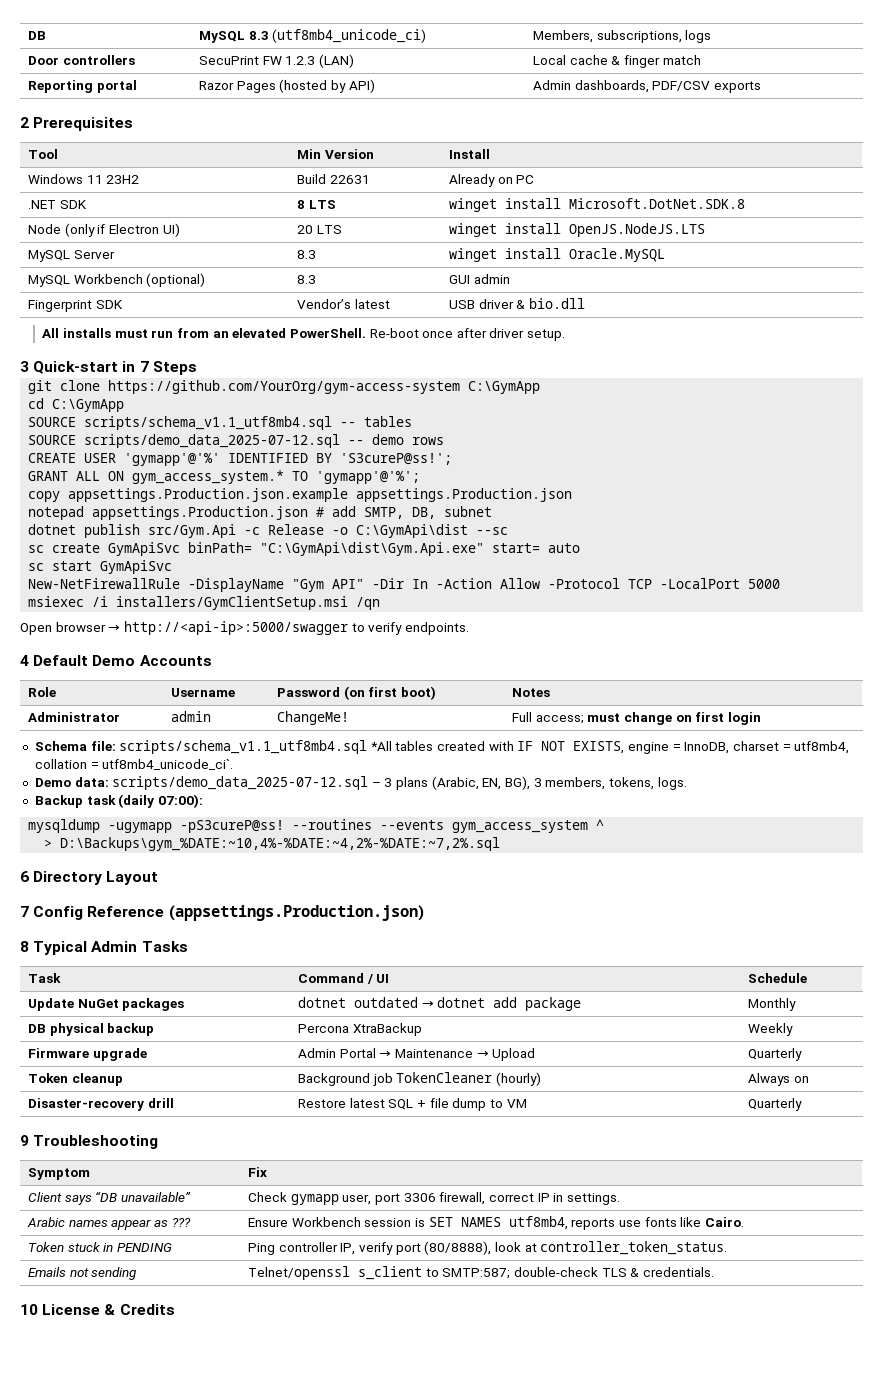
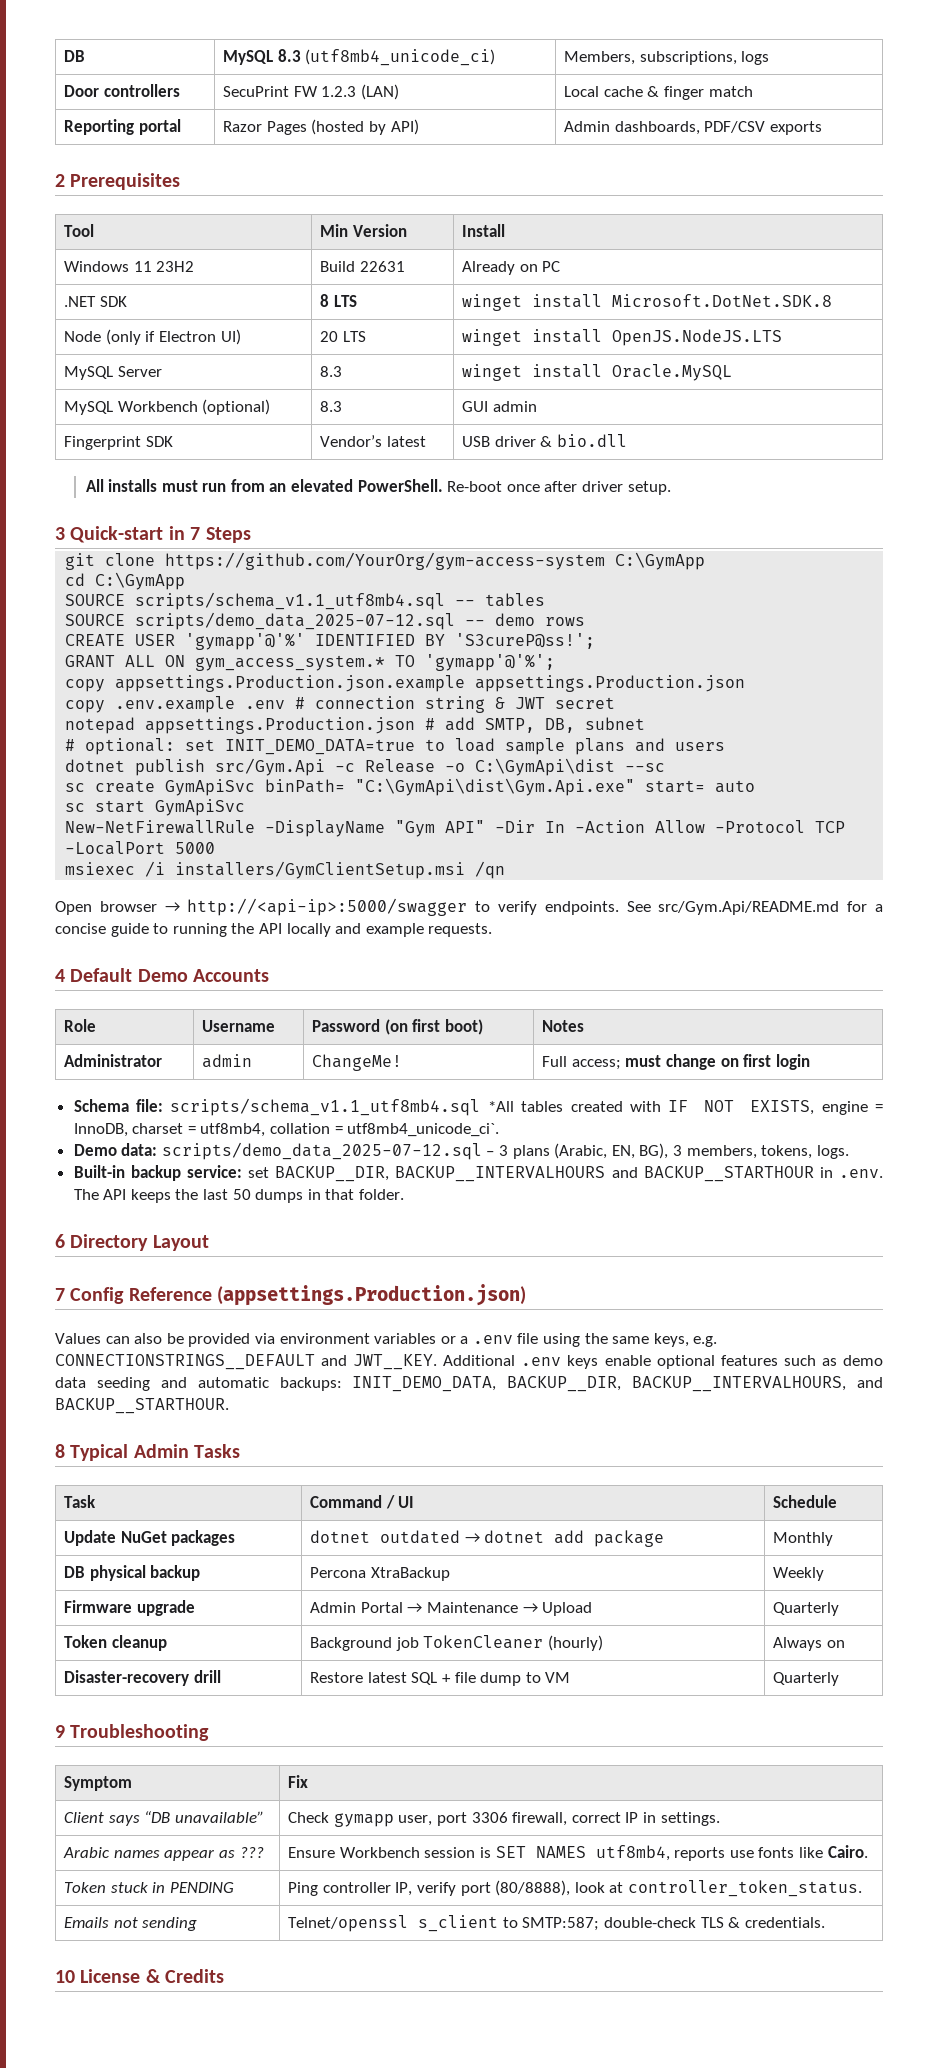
(573, 495) none -> [65,696,616,713] // copy .env.example .env # connection string & JWT secret
(493, 511) none -> [65,738,726,755] // # optional: set INIT_DEMO_DATA=true to load sample plans and users
(469, 628) none -> [626,901,883,915] [55,923,493,937] See src/Gym.Api/README.md for a concise guide to running the API locally and example requests.
[34,794,203,808] [28,819,605,833] [44,837,501,851] Backup task (daily 07:00): // mysqldump -ugymapp -pS3cureP@ss! --routines --events gym_access_system ^ // > D:\Backups\gym_%DATE:~10,4%-%DATE:~4,2%-%DATE:~7,2%.sql -> [73,1165,883,1182] [73,1189,405,1203] Built-in backup service: set BACKUP__DIR, BACKUP__INTERVALHOURS and BACKUP__STARTHOUR in .env. The API keeps the last 50 dumps in that folder.
(424, 913) none -> [55,1333,718,1347] [55,1354,884,1370] [55,1376,883,1392] [55,1398,229,1414] // Values can also be provided via environment variables or a .env file using the same keys, e.g. CONNECTIONSTRINGS__DEFAULT and JWT__KEY. Additional .env keys enable optional features such as demo data seeding and automatic backups: INIT_DEMO_DATA, BACKUP__DIR, BACKUP__INTERVALHOURS, and BACKUP__STARTHOUR.

